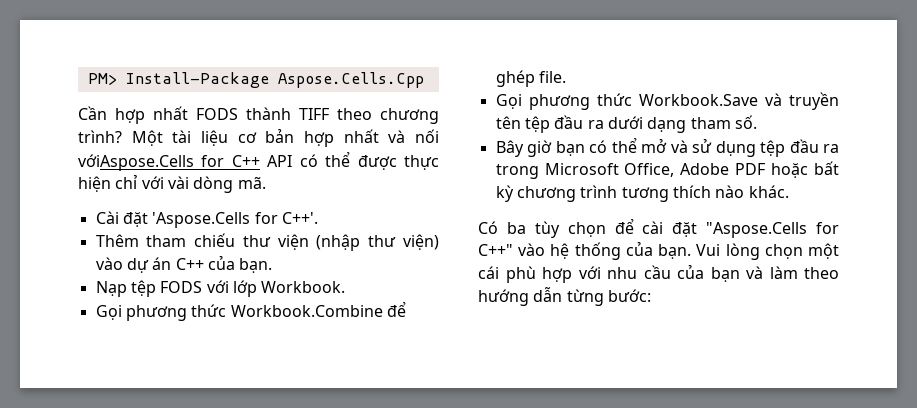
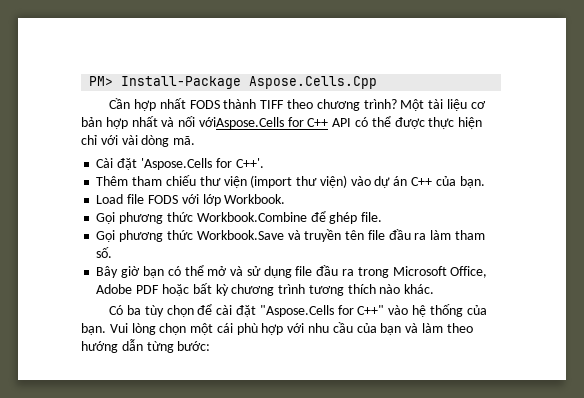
[316,234,361,251] (nhập -> [250,175,293,188] (import
[95,280,156,297] Nạp tệp -> [96,194,145,204] Load file
[524,115,687,133] tệp đầu ra dưới dạng -> [367,229,452,240] file đầu ra làm
[760,140,786,157] tệp -> [295,266,313,276] file

